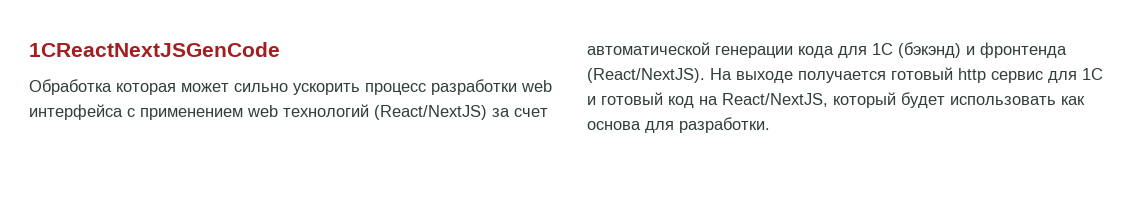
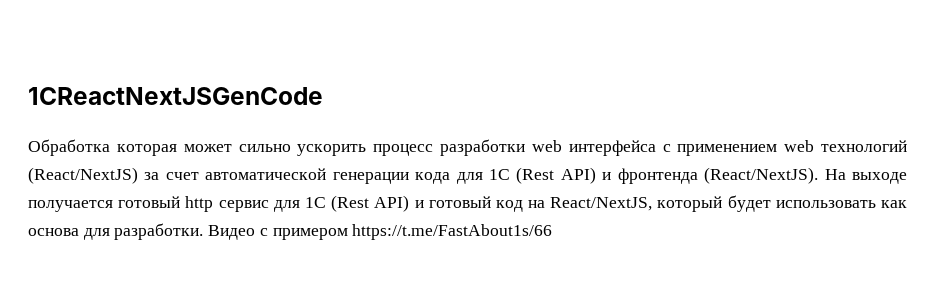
[898,42,961,58] (бэкэнд) -> [516,167,596,184] (Rest API)
(1103, 74) none -> [331,195,410,212] (Rest API)
(770, 125) none -> [208,224,553,240] Видео с примером https://t.me/FastAbout1s/66

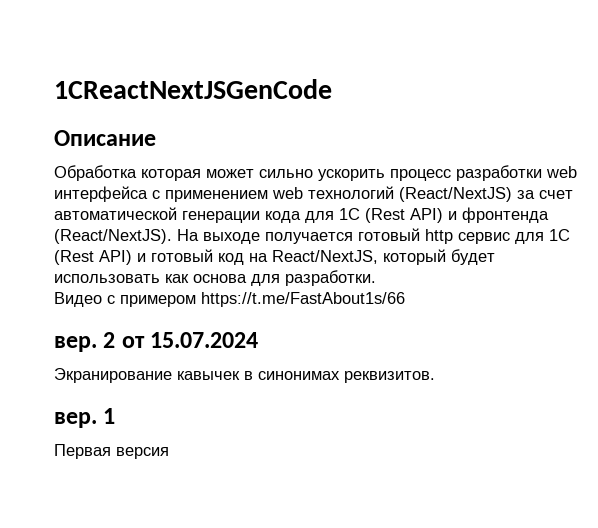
(323, 96) none -> [54,130,156,146] // Описание
(204, 231) none -> (376, 278) //
(553, 232) none -> [54,332,259,352] [54,368,435,383] [54,408,116,428] [54,444,169,459] // вер. 2 от 15.07.2024 // Экранирование кавычек в синонимах реквизитов. // вер. 1 // Первая версия

